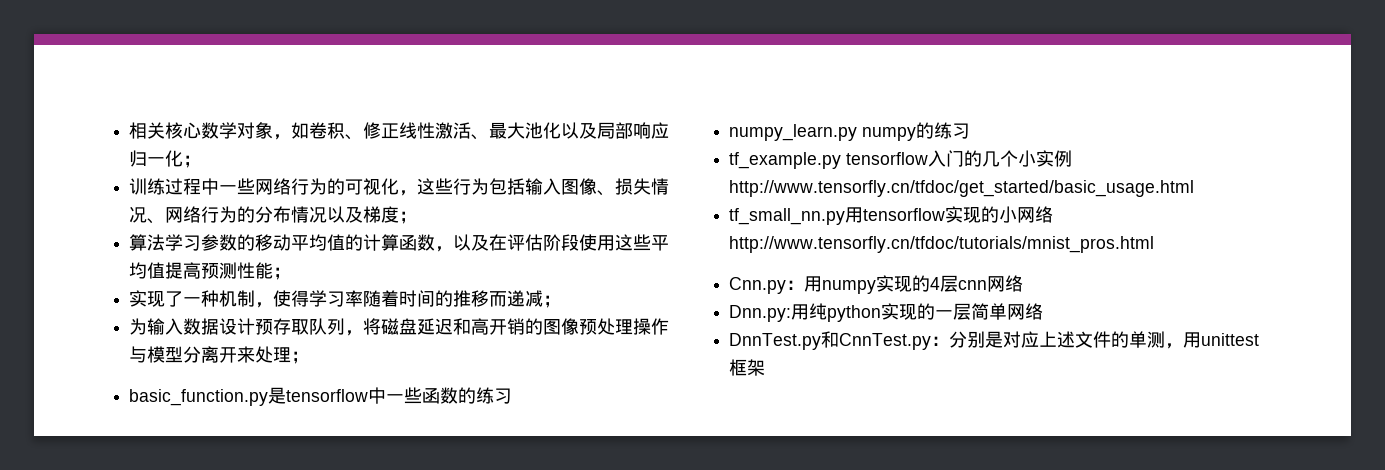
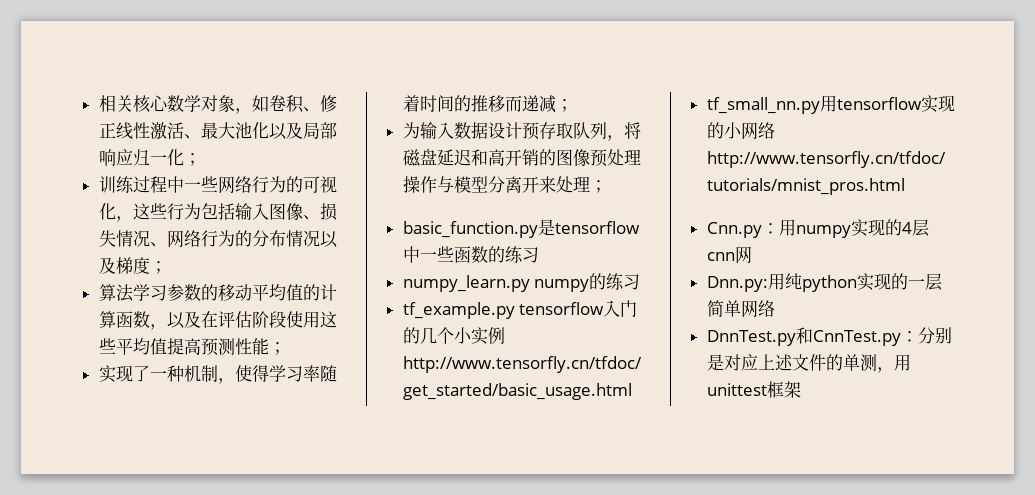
[1005,275,1024,292] 络 -> (752, 255) none

